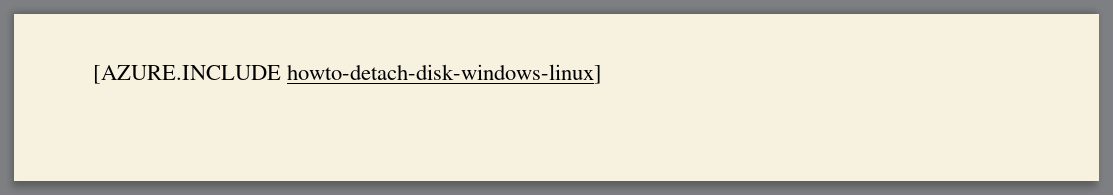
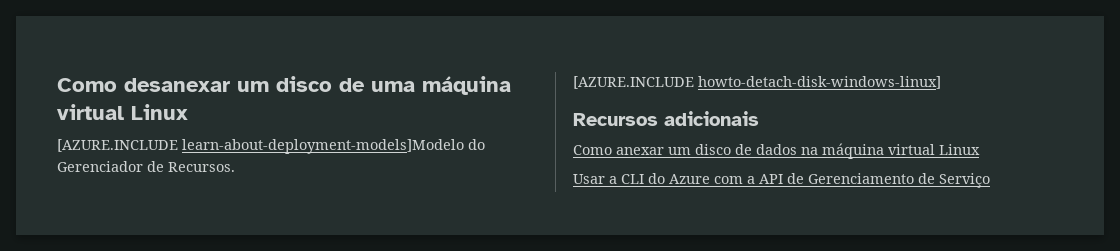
[93,64,603,84] [AZURE.INCLUDE howto-detach-disk-windows-linux] -> [57,76,511,95] [57,104,188,120] [57,139,485,154] [57,161,235,172] [573,76,941,89] [573,111,759,126] [573,143,980,159] [573,173,990,188] Como desanexar um disco de uma máquina virtual Linux // [AZURE.INCLUDE learn-about-deployment-models]Modelo do Gerenciador de Recursos. // [AZURE.INCLUDE howto-detach-disk-windows-linux] // Recursos adicionais // Como anexar um disco de dados na máquina virtual Linux // Usar a CLI do Azure com a API de Gerenciamento de Serviço

